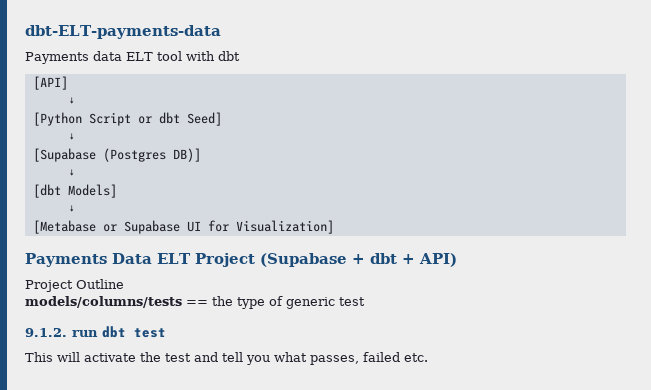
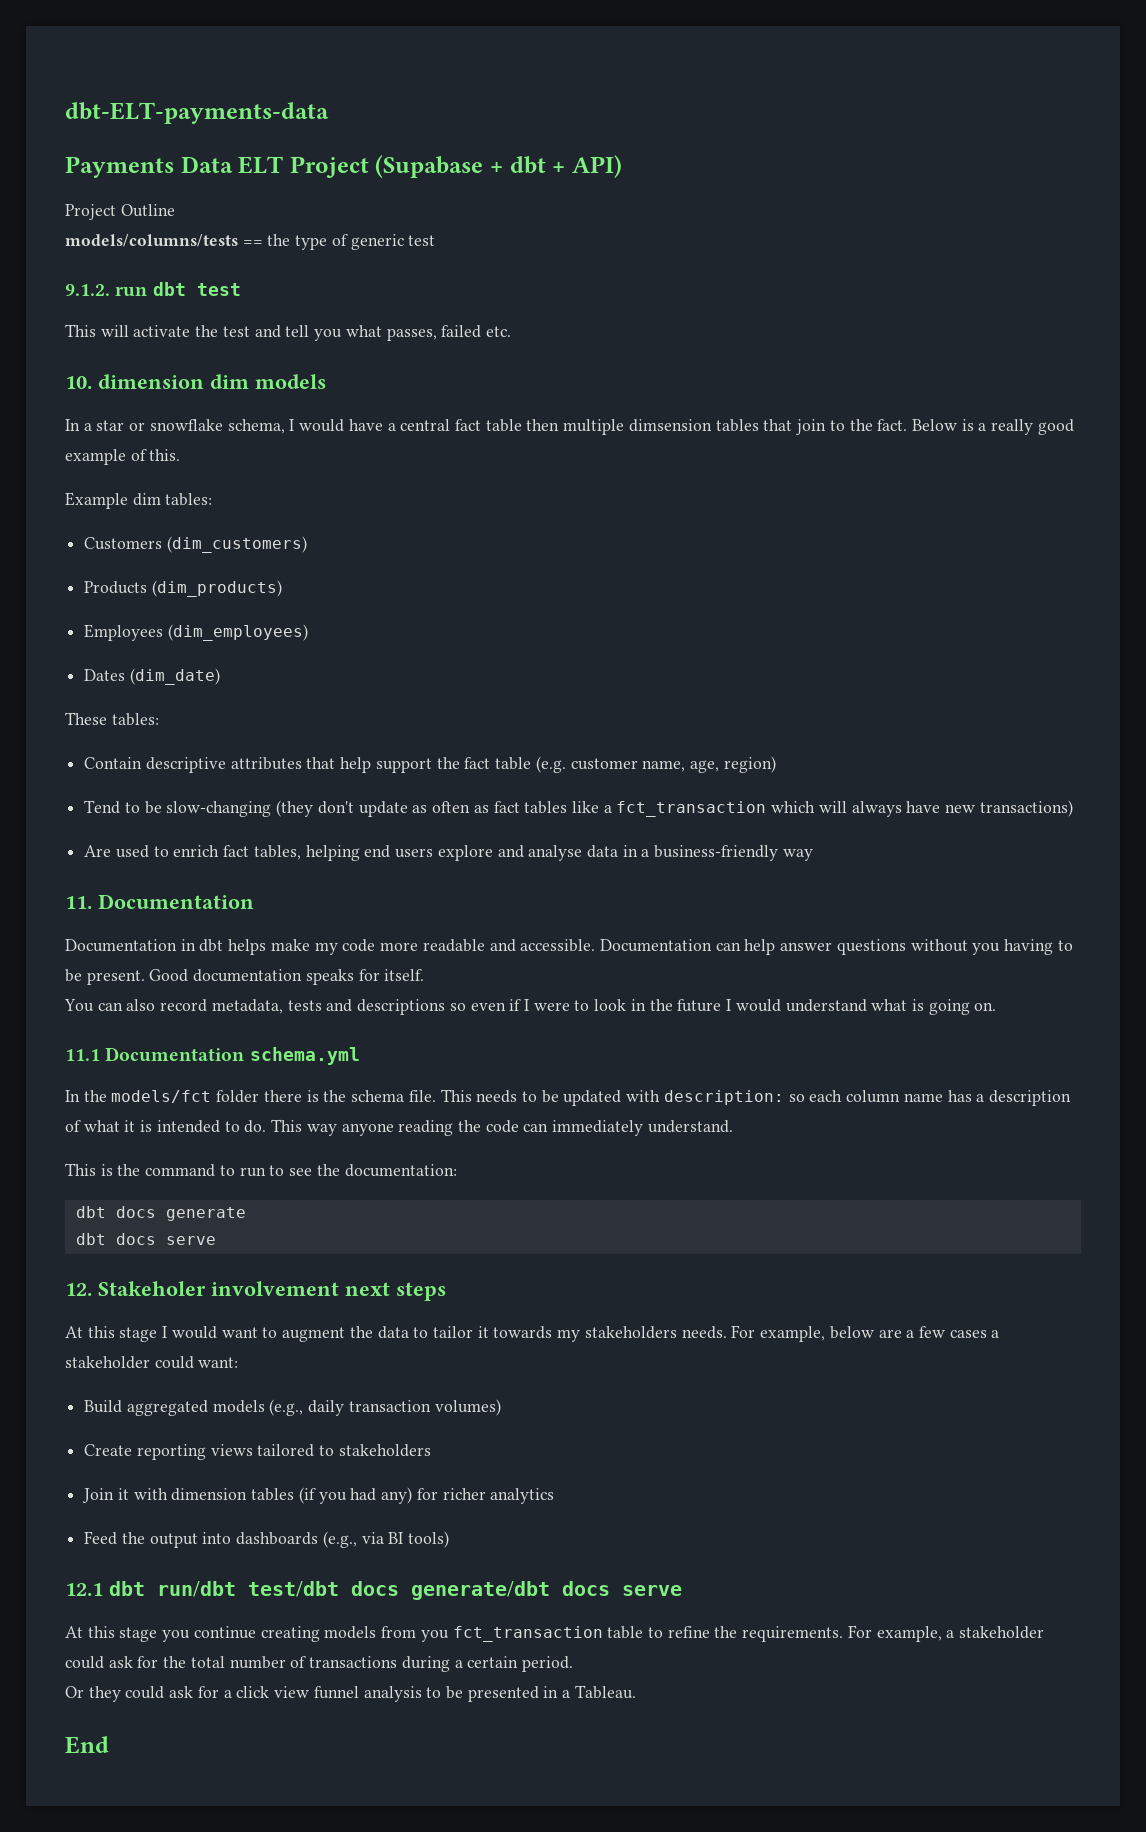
[25,51,240,64] [32,76,68,90] [67,97,75,105] [32,112,222,126] [67,133,75,141] [32,148,201,162] [67,169,75,177] [32,184,117,198] [67,205,75,213] [32,220,334,234] // Payments data ELT tool with dbt // [API] // ↓ // [Python Script or dbt Seed] // ↓ // [Supabase (Postgres DB)] // ↓ // [dbt Models] // ↓ // [Metabase or Supabase UI for Visualization] -> (329, 113) none
(428, 357) none -> [65,374,326,389] [65,419,1074,435] [65,449,181,465] [65,492,213,509] [84,536,307,553] [84,580,282,597] [84,624,308,641] [84,668,220,685] [65,712,159,726] [84,756,776,773] [84,800,1073,817] [84,845,813,861] [65,894,254,909] [65,939,1073,955] [65,969,425,985] [64,999,997,1015] [65,1047,360,1065] [65,1089,1071,1106] [65,1119,733,1136] [65,1163,457,1177] [75,1206,246,1221] [75,1233,216,1245] [65,1281,446,1301] [65,1325,1000,1342] [65,1356,239,1369] [84,1399,501,1416] [84,1444,431,1460] [82,1487,555,1504] [84,1531,450,1548] [65,1581,682,1600] [65,1625,1045,1642] [65,1656,573,1672] [65,1685,636,1702] [65,1736,109,1754] // 10. dimension dim models // In a star or snowflake schema, I would have a central fact table then multiple dimsension tables that join to the fact. Below is a really good example of this. // Example dim tables: // Customers (dim_customers) // Products (dim_products) // Employees (dim_employees) // Dates (dim_date) // These tables: // Contain descriptive attributes that help support the fact table (e.g. customer name, age, region) // Tend to be slow-changing (they don't update as often as fact tables like a fct_transaction which will always have new transactions) // Are used to enrich fact tables, helping end users explore and analyse data in a business-friendly way // 11. Documentation // Documentation in dbt helps make my code more readable and accessible. Documentation can help answer questions without you having to be present. Good documentation speaks for itself. // You can also record metadata, tests and descriptions so even if I were to look in the future I would understand what is going on. // 11.1 Documentation schema.yml // In the models/fct folder there is the schema file. This needs to be updated with description: so each column name has a description of what it is intended to do. This way anyone reading the code can immediately understand. // This is the command to run to see the documentation: // dbt docs generate // dbt docs serve // 12. Stakeholer involvement next steps // At this stage I would want to augment the data to tailor it towards my stakeholders needs. For example, below are a few cases a stakeholder could want: // Build aggregated models (e.g., daily transaction volumes) // Create reporting views tailored to stakeholders // Join it with dimension tables (if you had any) for richer analytics // Feed the output into dashboards (e.g., via BI tools) // 12.1 dbt run/dbt test/dbt docs generate/dbt docs serve // At this stage you continue creating models from you fct_transaction table to refine the requirements. For example, a stakeholder could ask for the total number of transactions during a certain period. // Or they could ask for a click view funnel analysis to be presented in a Tableau. // End

